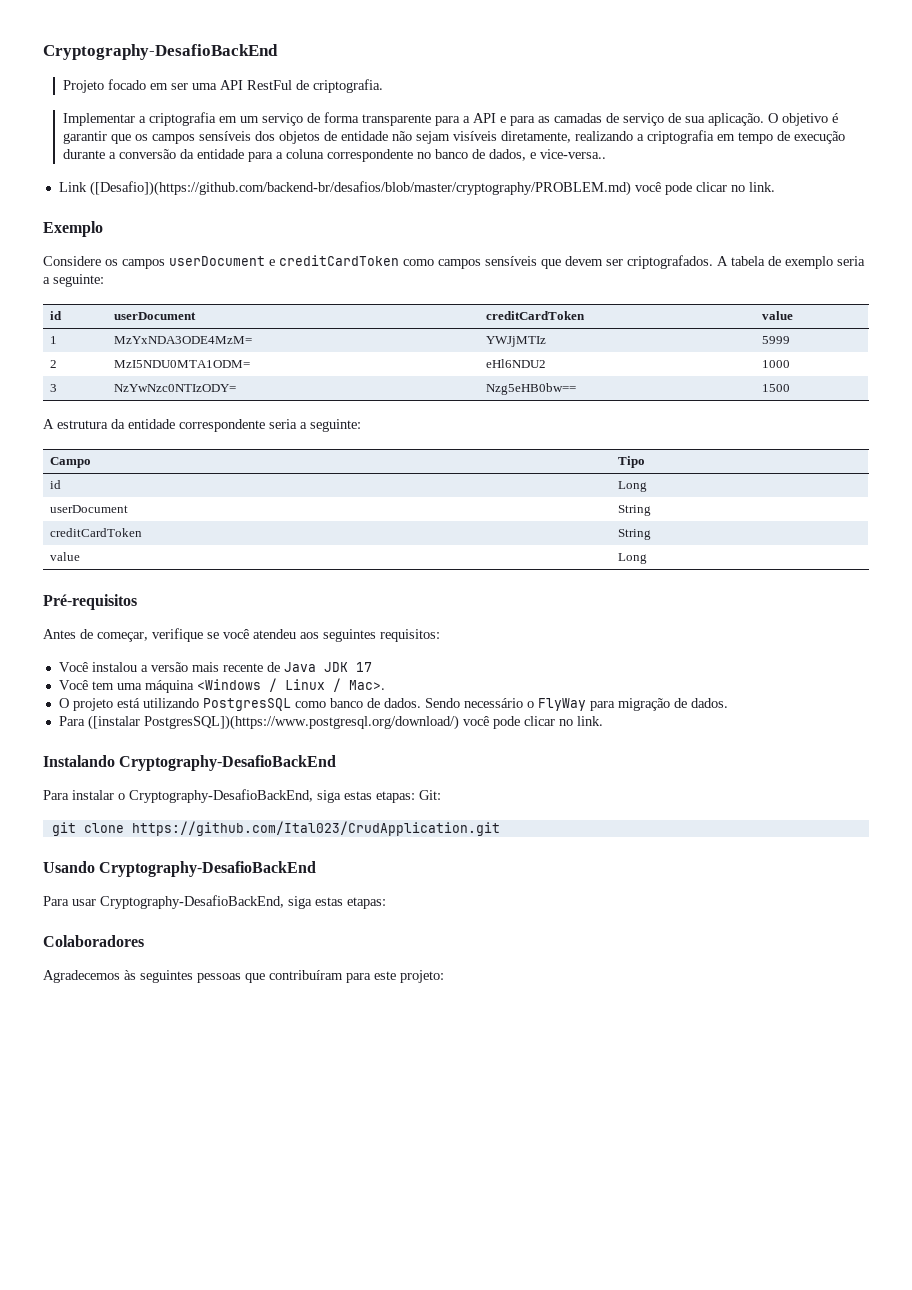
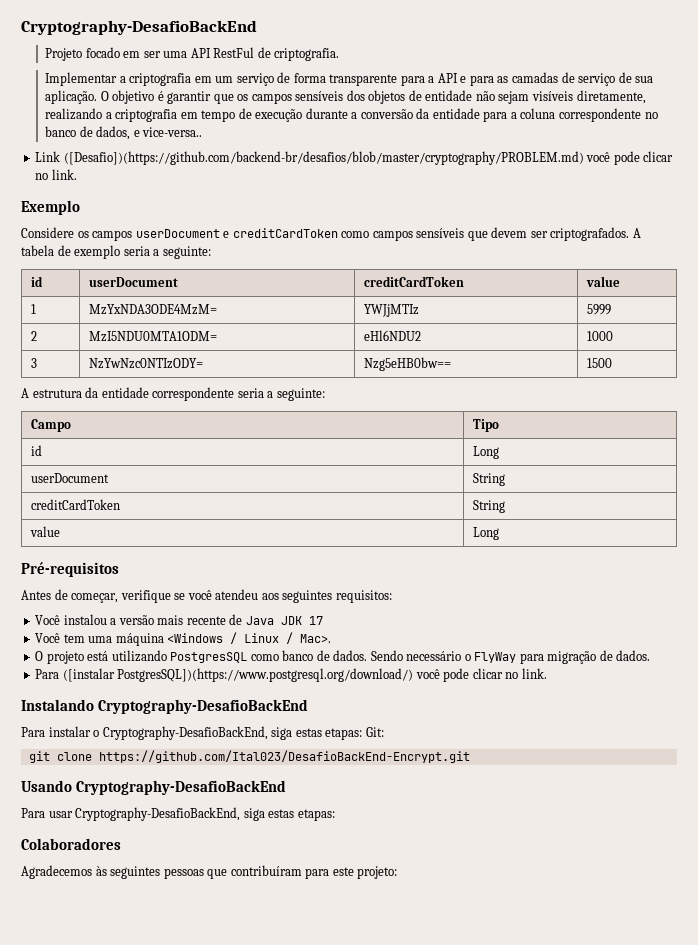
[131,821,500,836] https://github.com/Ital023/CrudApplication.git -> [98,750,470,763] https://github.com/Ital023/DesafioBackEnd-Encrypt.git

